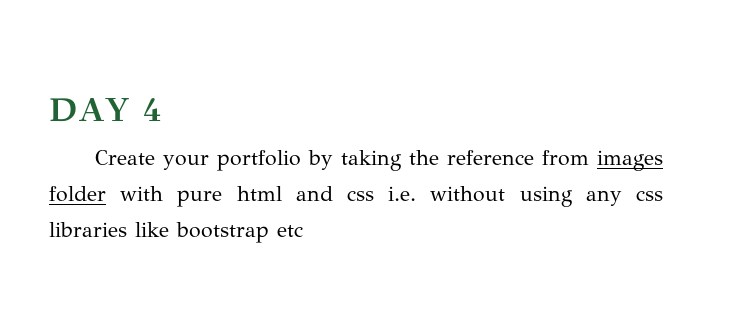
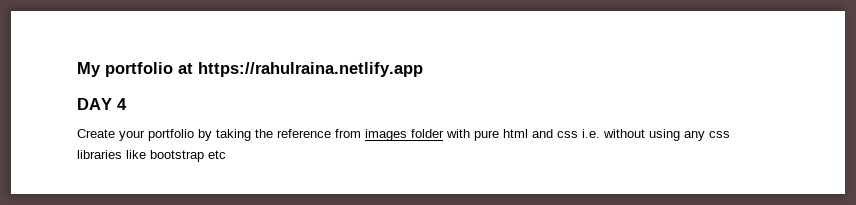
(49, 110) none -> [77,62,423,77] My portfolio at https://rahulraina.netlify.app //

